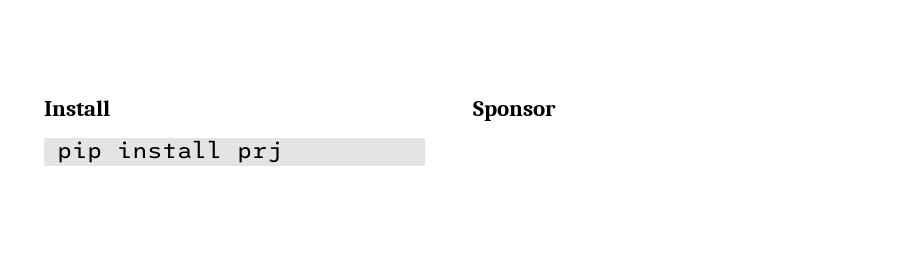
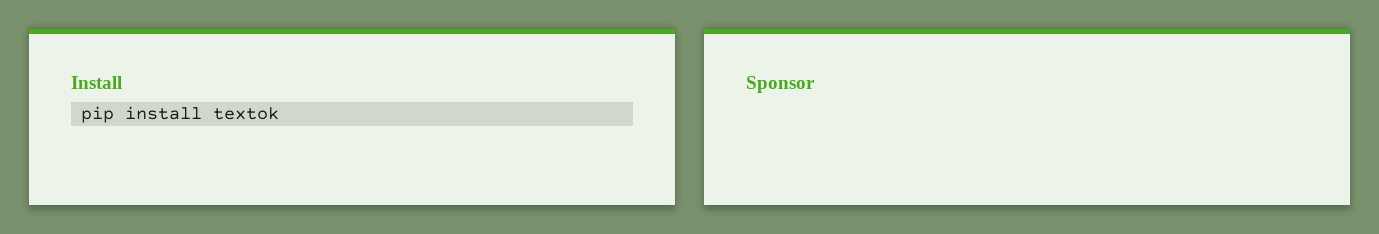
[237,141,283,163] prj -> [213,107,280,120] textok

